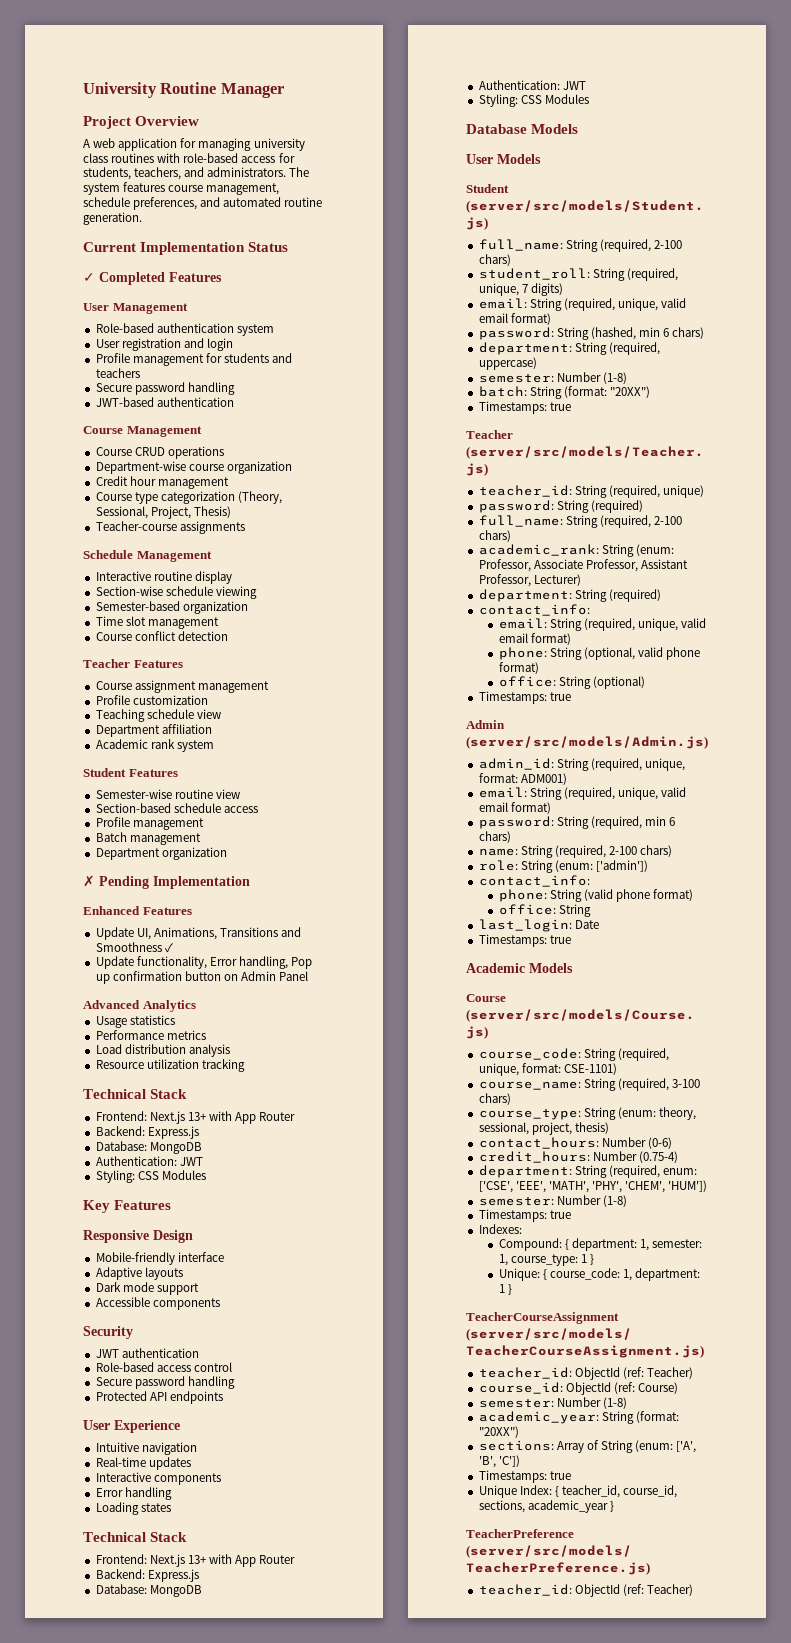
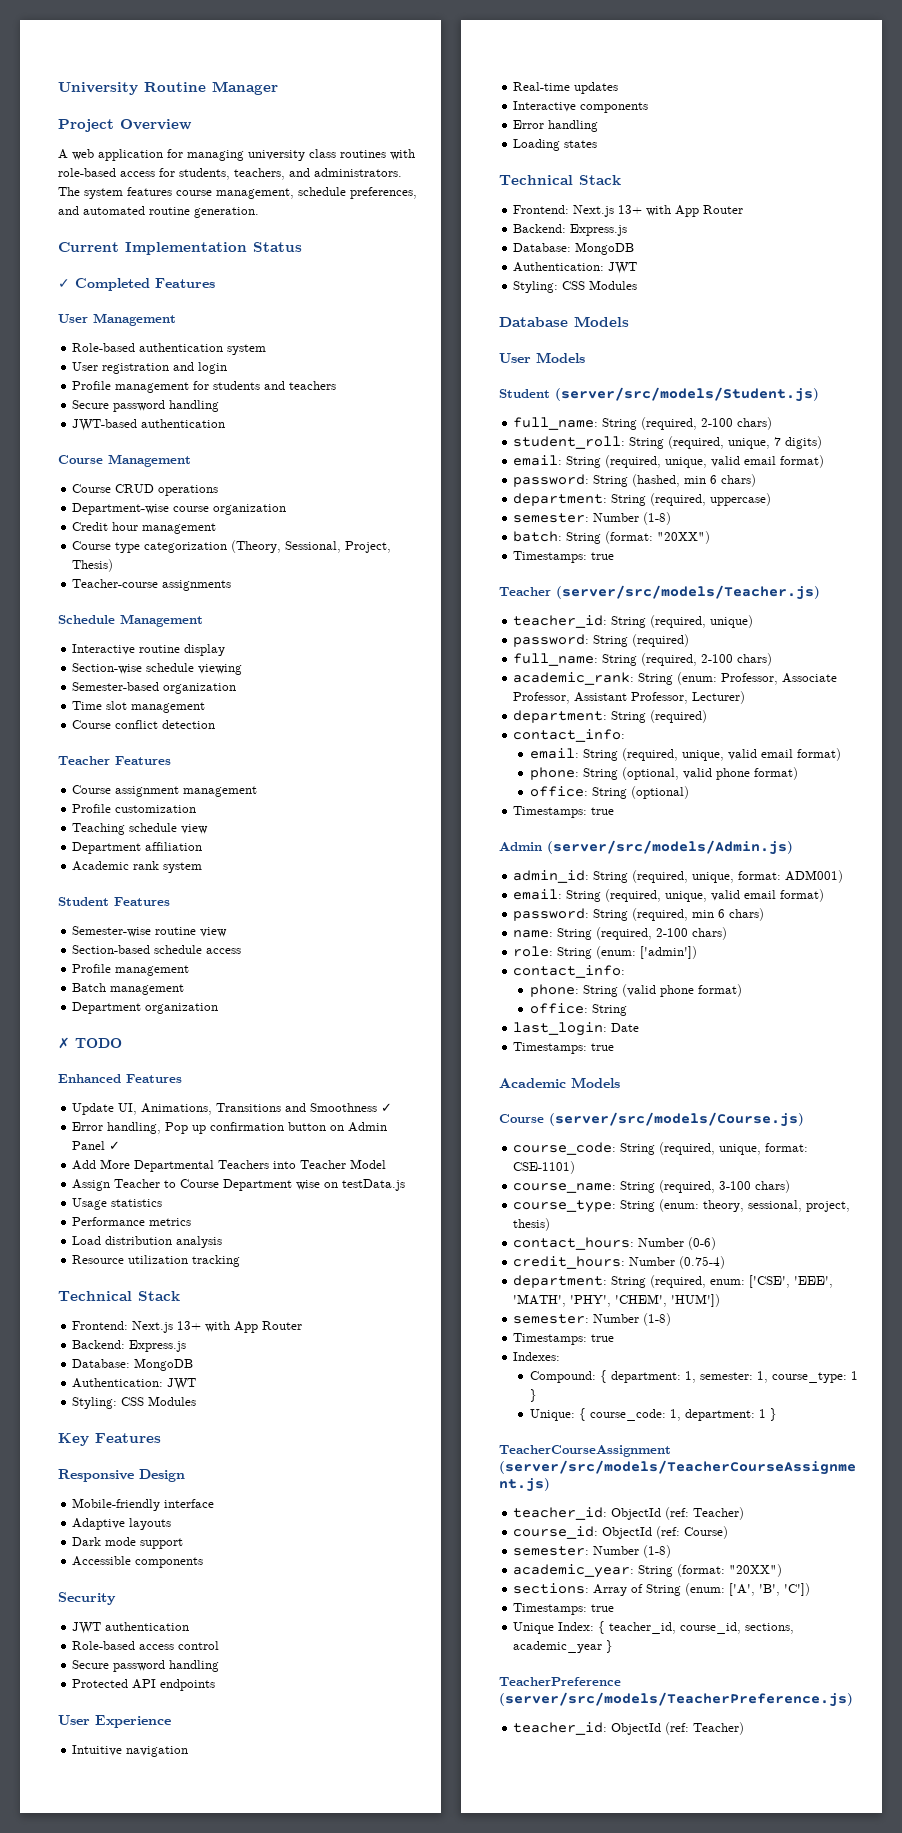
[99,876,250,889] Pending Implementation -> [75,1038,122,1048] TODO
[95,956,207,969] Update functionality, -> (393, 1107) none
[83,1000,196,1012] // Advanced Analytics -> [109,1141,121,1150] [72,1159,387,1172] [72,1179,406,1191] ✓ // Add More Departmental Teachers into Teacher Model // Assign Teacher to Course Department wise on testData.js

